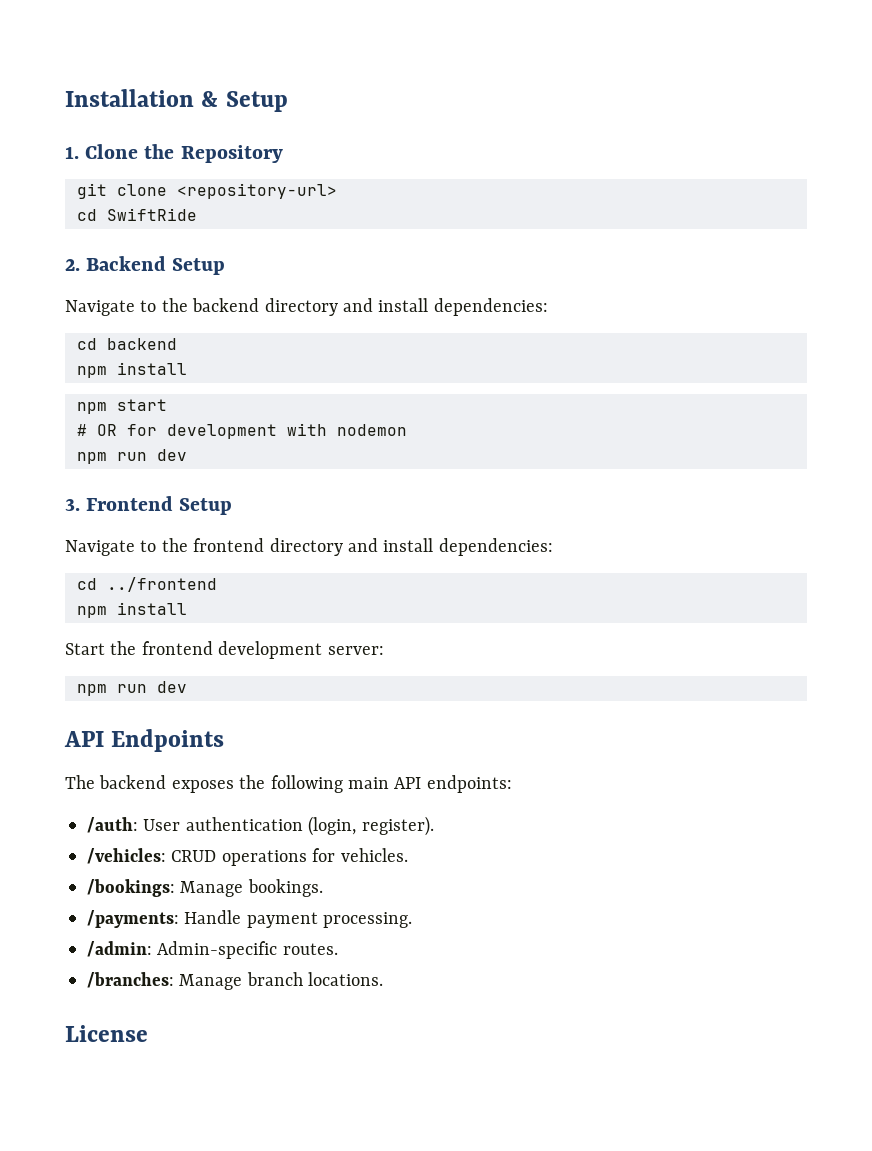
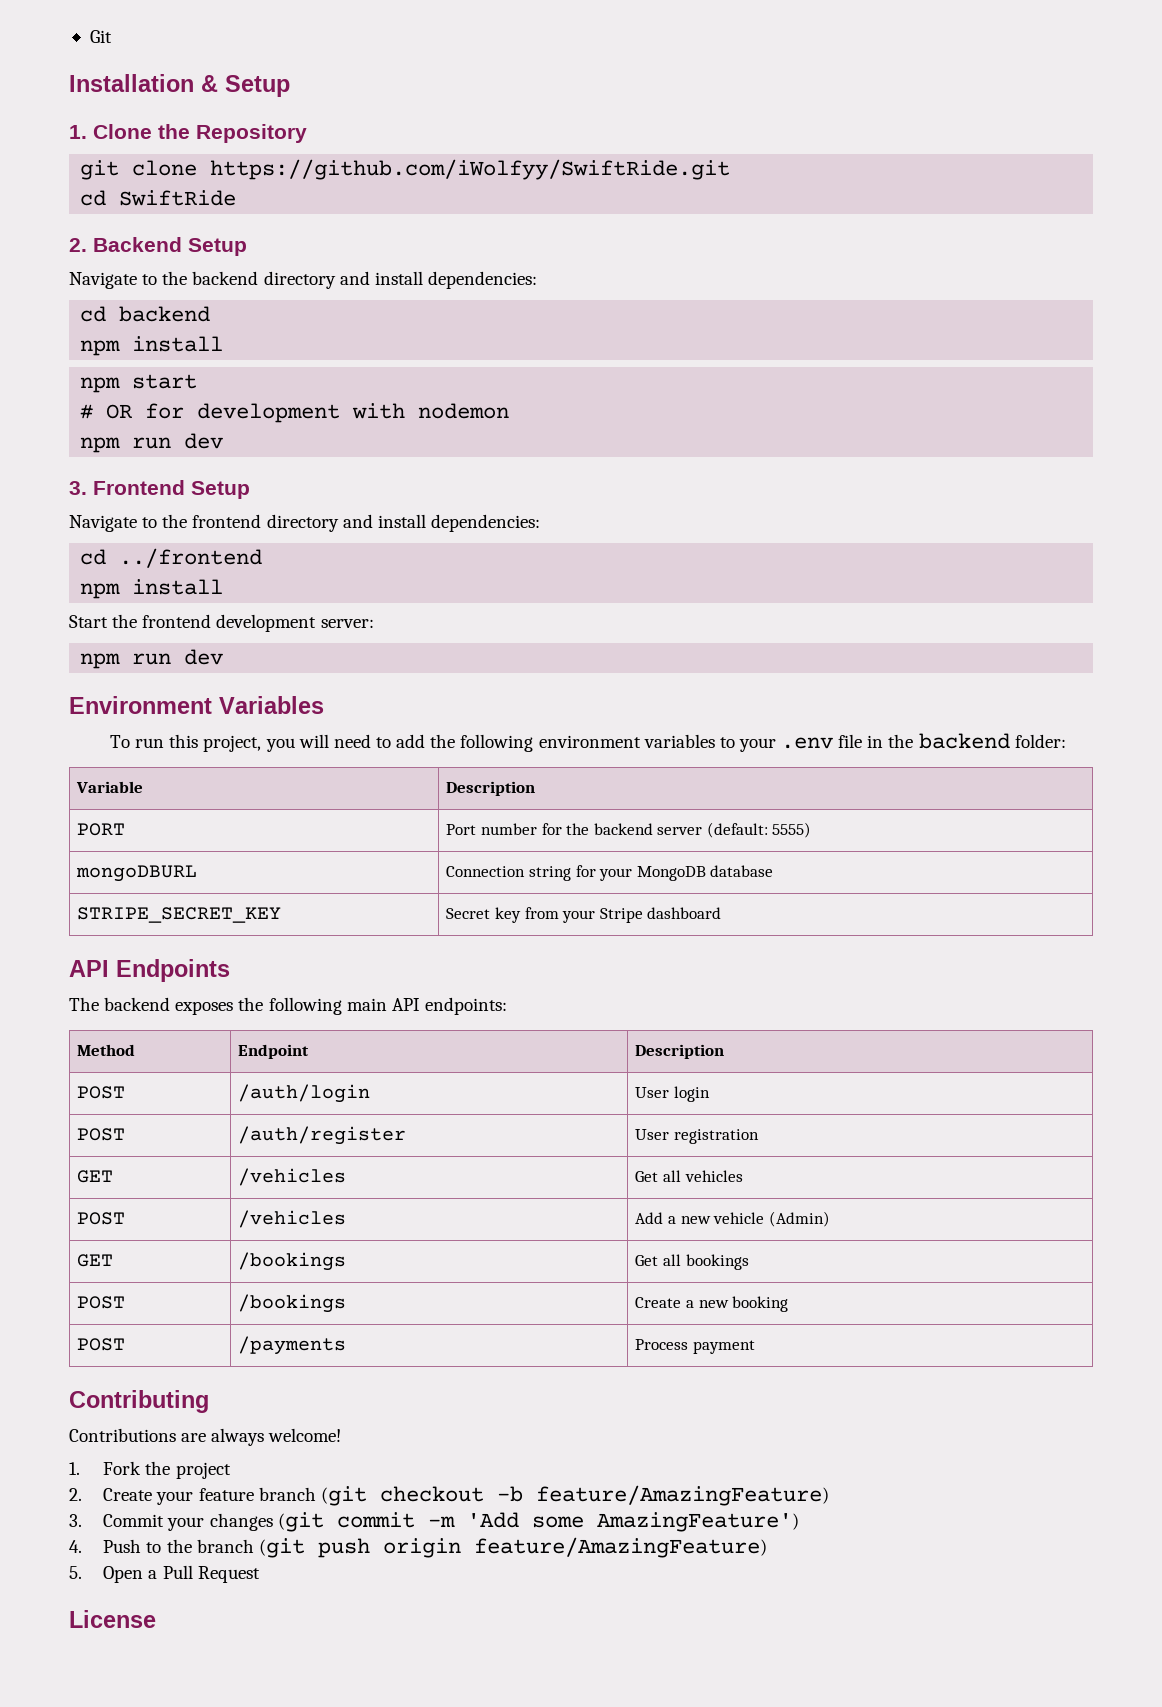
(65, 98) none -> [89,30,112,43] Git //
[177,183,337,199] <repository-url> -> [210,159,731,180] https://github.com/iWolfyy/SwiftRide.git
(187, 687) none -> [69,696,324,714] [110,733,1066,752] [76,781,144,793] [446,781,536,796] [77,823,126,836] [446,822,812,838] [76,865,198,882] [446,865,774,881] [77,907,282,923] [446,907,722,923] // Environment Variables // To run this project, you will need to add the following environment variables to your .env file in the backend folder: // Variable | Description // PORT | Port number for the backend server (default: 5555) // mongoDBURL | Connection string for your MongoDB database // STRIPE_SECRET_KEY | Secret key from your Stripe dashboard
[87,816,434,836] [87,848,408,866] [87,879,323,897] [87,910,413,928] [87,941,338,959] [87,972,384,990] // /auth: User authentication (login, register). // /vehicles: CRUD operations for vehicles. // /bookings: Manage bookings. // /payments: Handle payment processing. // /admin: Admin-specific routes. // /branches: Manage branch locations. -> [77,1044,136,1056] [238,1044,310,1059] [635,1044,725,1059] [77,1086,126,1099] [238,1084,371,1103] [635,1086,710,1102] [77,1128,126,1141] [238,1126,407,1145] [635,1129,759,1144] [77,1170,114,1183] [238,1168,347,1186] [635,1170,743,1182] [77,1212,126,1225] [238,1210,347,1228] [635,1211,830,1227] [77,1254,114,1267] [238,1252,347,1271] [635,1254,749,1270] [77,1296,126,1309] [238,1294,347,1313] [635,1296,789,1312] [77,1338,126,1351] [238,1336,347,1355] [635,1339,755,1354] [69,1390,209,1413] [69,1428,342,1446] [69,1461,231,1479] [69,1485,829,1506] [69,1512,799,1532] [69,1537,767,1558] [69,1565,260,1583] // Method | Endpoint | Description // POST | /auth/login | User login // POST | /auth/register | User registration // GET | /vehicles | Get all vehicles // POST | /vehicles | Add a new vehicle (Admin) // GET | /bookings | Get all bookings // POST | /bookings | Create a new booking // POST | /payments | Process payment // Contributing // Contributions are always welcome! // 1. Fork the project // 2. Create your feature branch (git checkout -b feature/AmazingFeature) // 3. Commit your changes (git commit -m 'Add some AmazingFeature') // 4. Push to the branch (git push origin feature/AmazingFeature) // 5. Open a Pull Request

